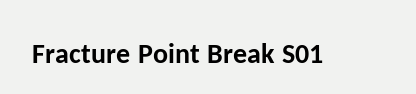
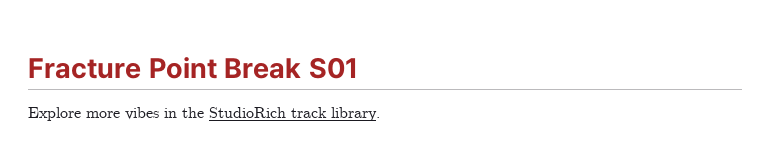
(323, 54) none -> [28,107,380,121] // Explore more vibes in the StudioRich track library.

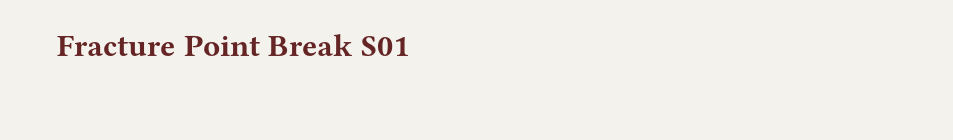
[28,107,380,121] // Explore more vibes in the StudioRich track library. -> (409, 46) none

